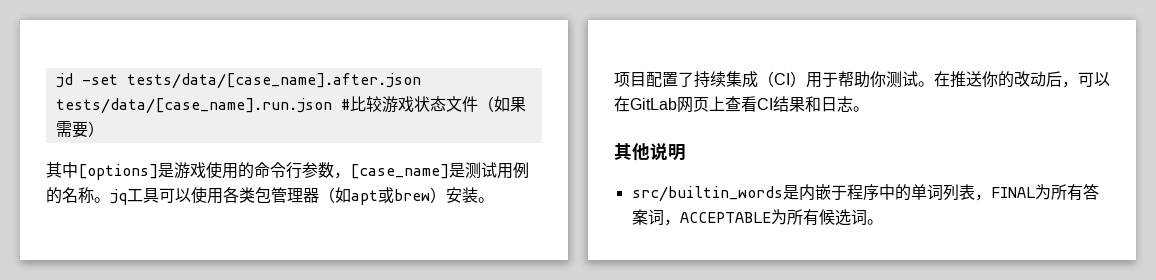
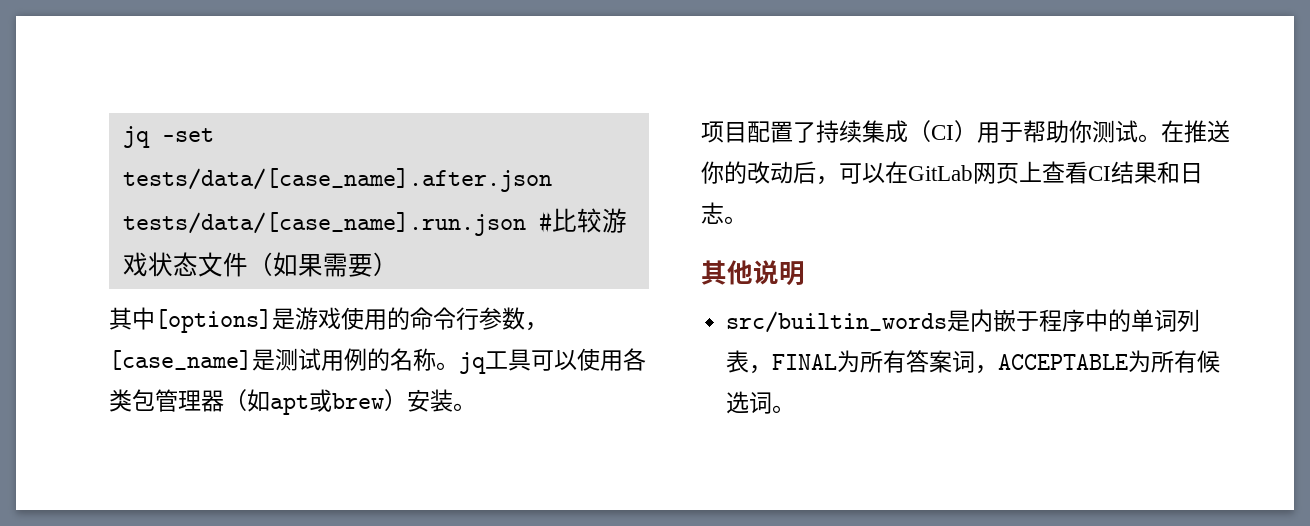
[55,73,73,88] jd -> [122,126,150,148] jq

